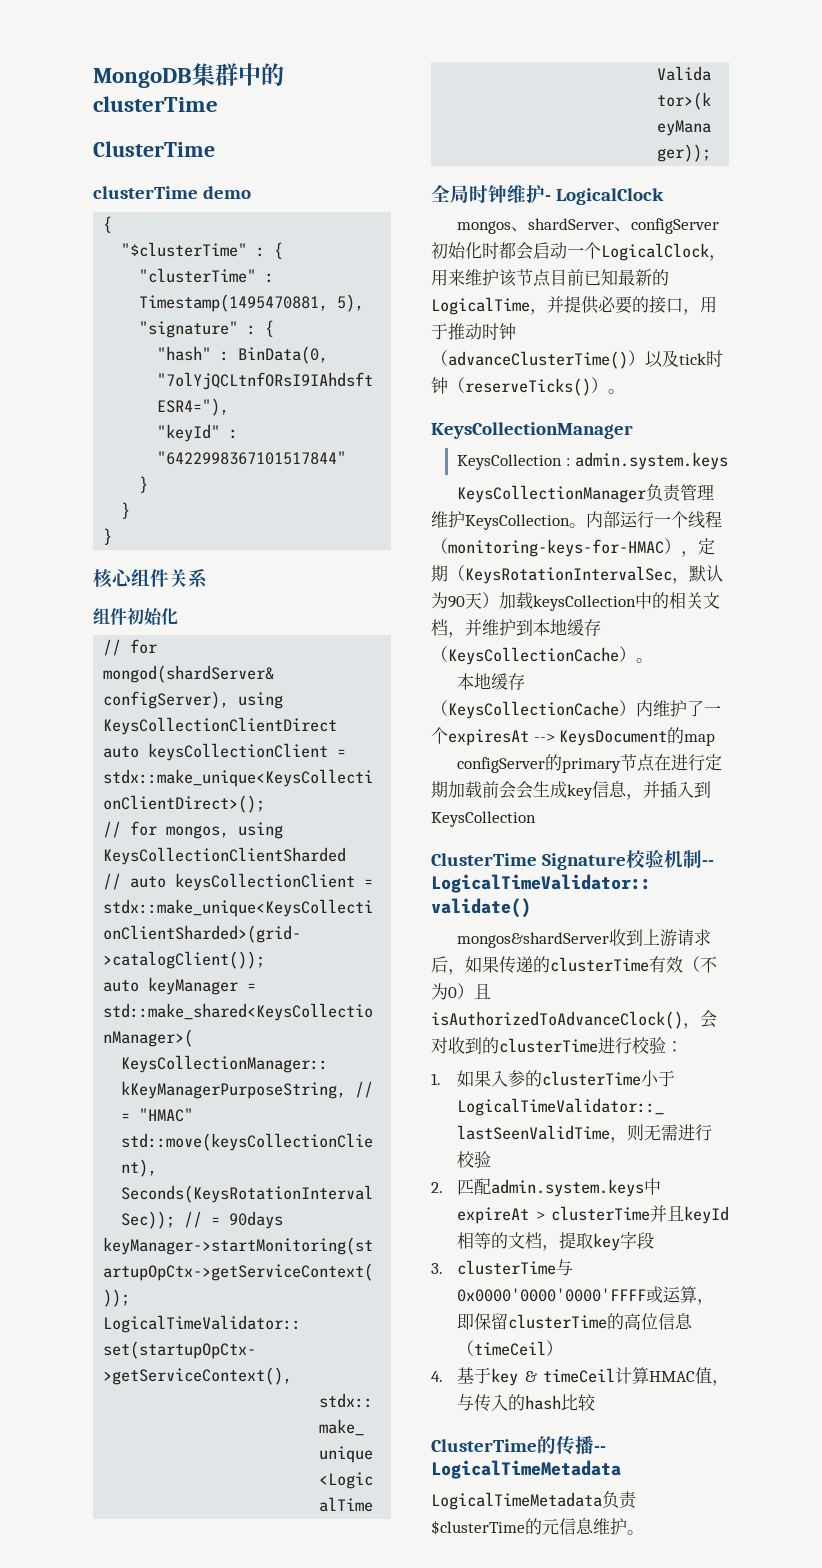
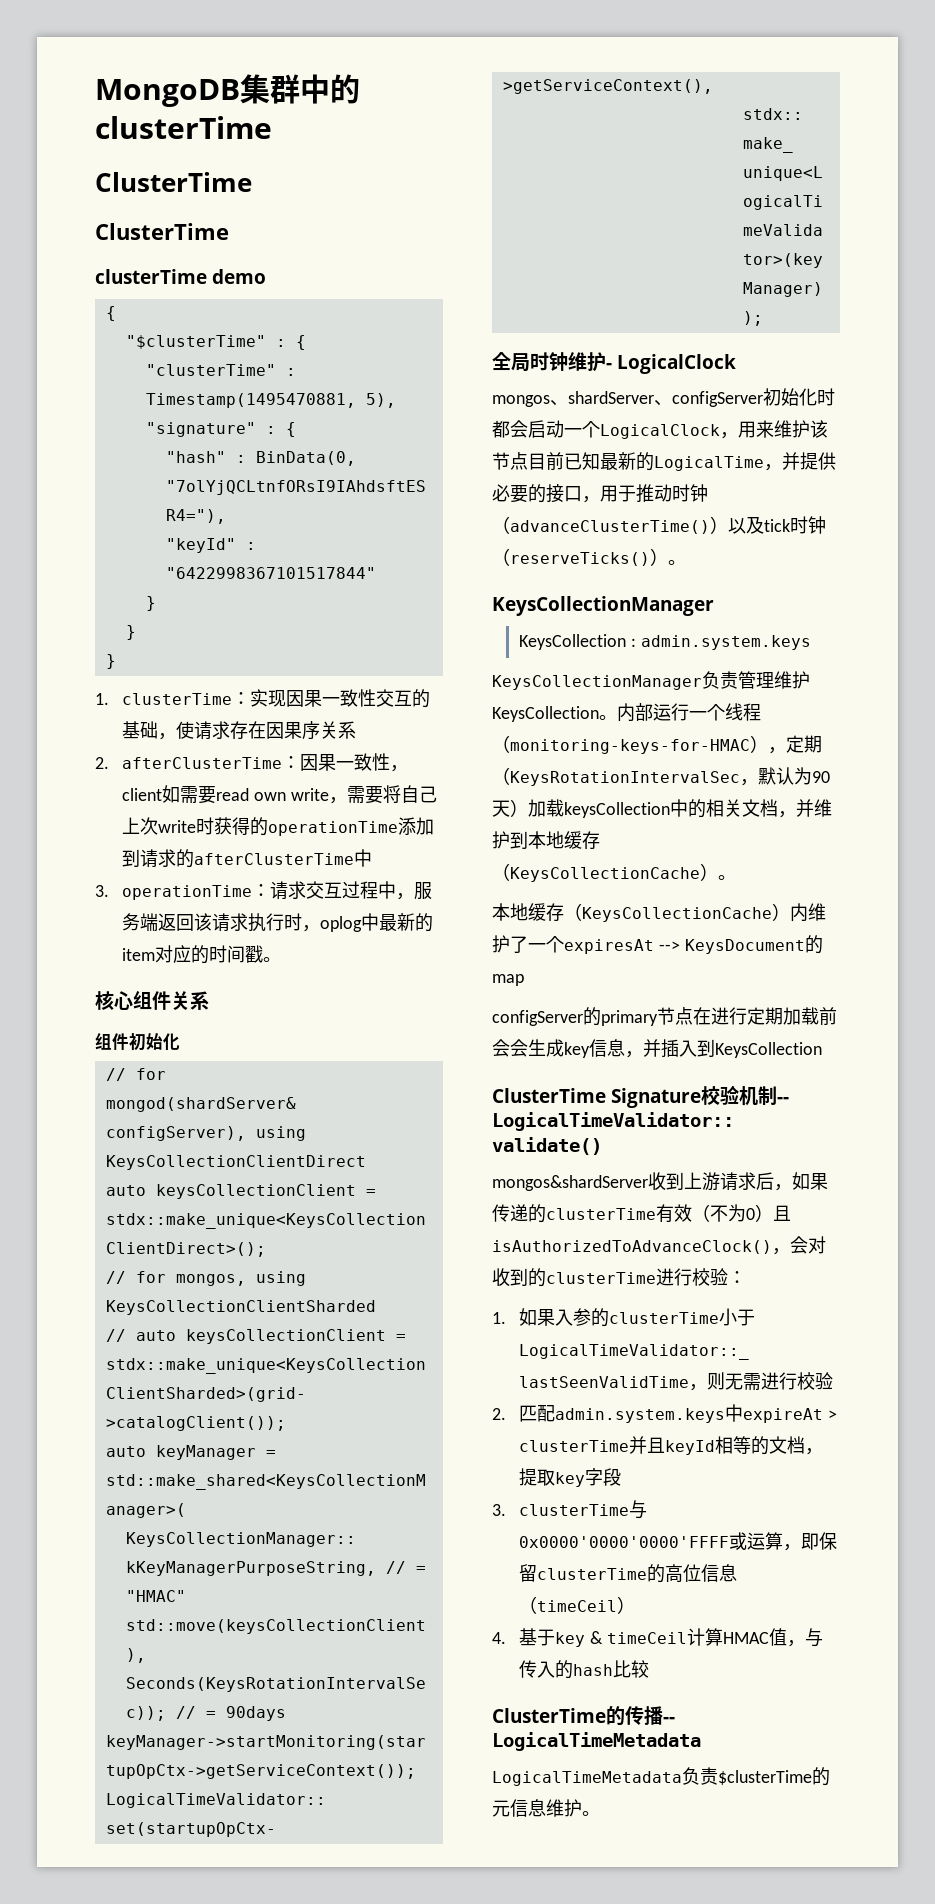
(215, 149) none -> [95,223,229,240] // ClusterTime
(113, 536) none -> [95,689,430,708] [121,721,356,740] [95,753,408,772] [121,785,437,804] [121,817,434,836] [121,849,372,868] [95,881,432,900] [121,913,433,932] [121,945,281,964] // 1. clusterTime：实现因果一致性交互的基础，使请求存在因果序关系 // 2. afterClusterTime：因果一致性，client如需要read own write，需要将自己上次write时获得的operationTime添加到请求的afterClusterTime中 // 3. operationTime：请求交互过程中，服务端返回该请求执行时，oplog中最新的item对应的时间戳。

